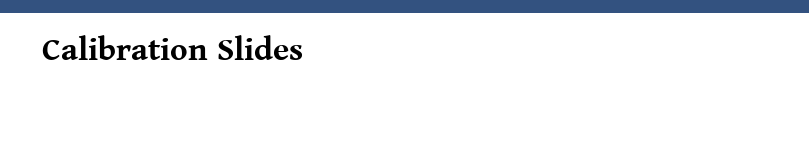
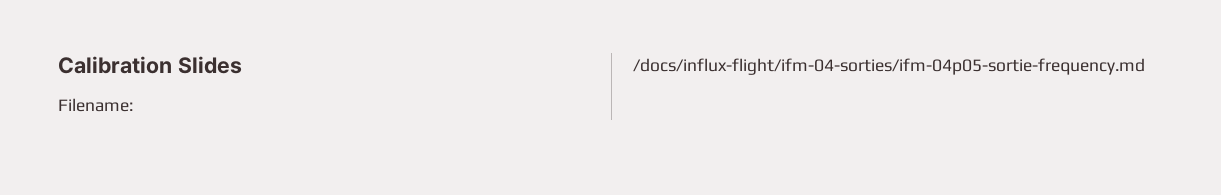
(303, 47) none -> [58,98,133,112] [633,58,1145,75] // Filename: /docs/influx-flight/ifm-04-sorties/ifm-04p05-sortie-frequency.md

